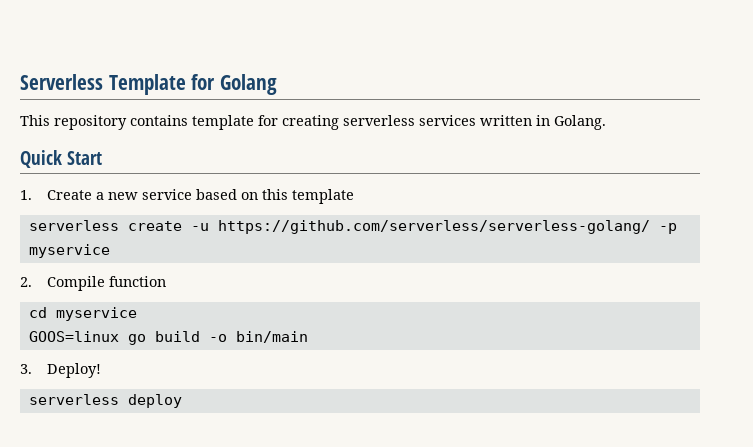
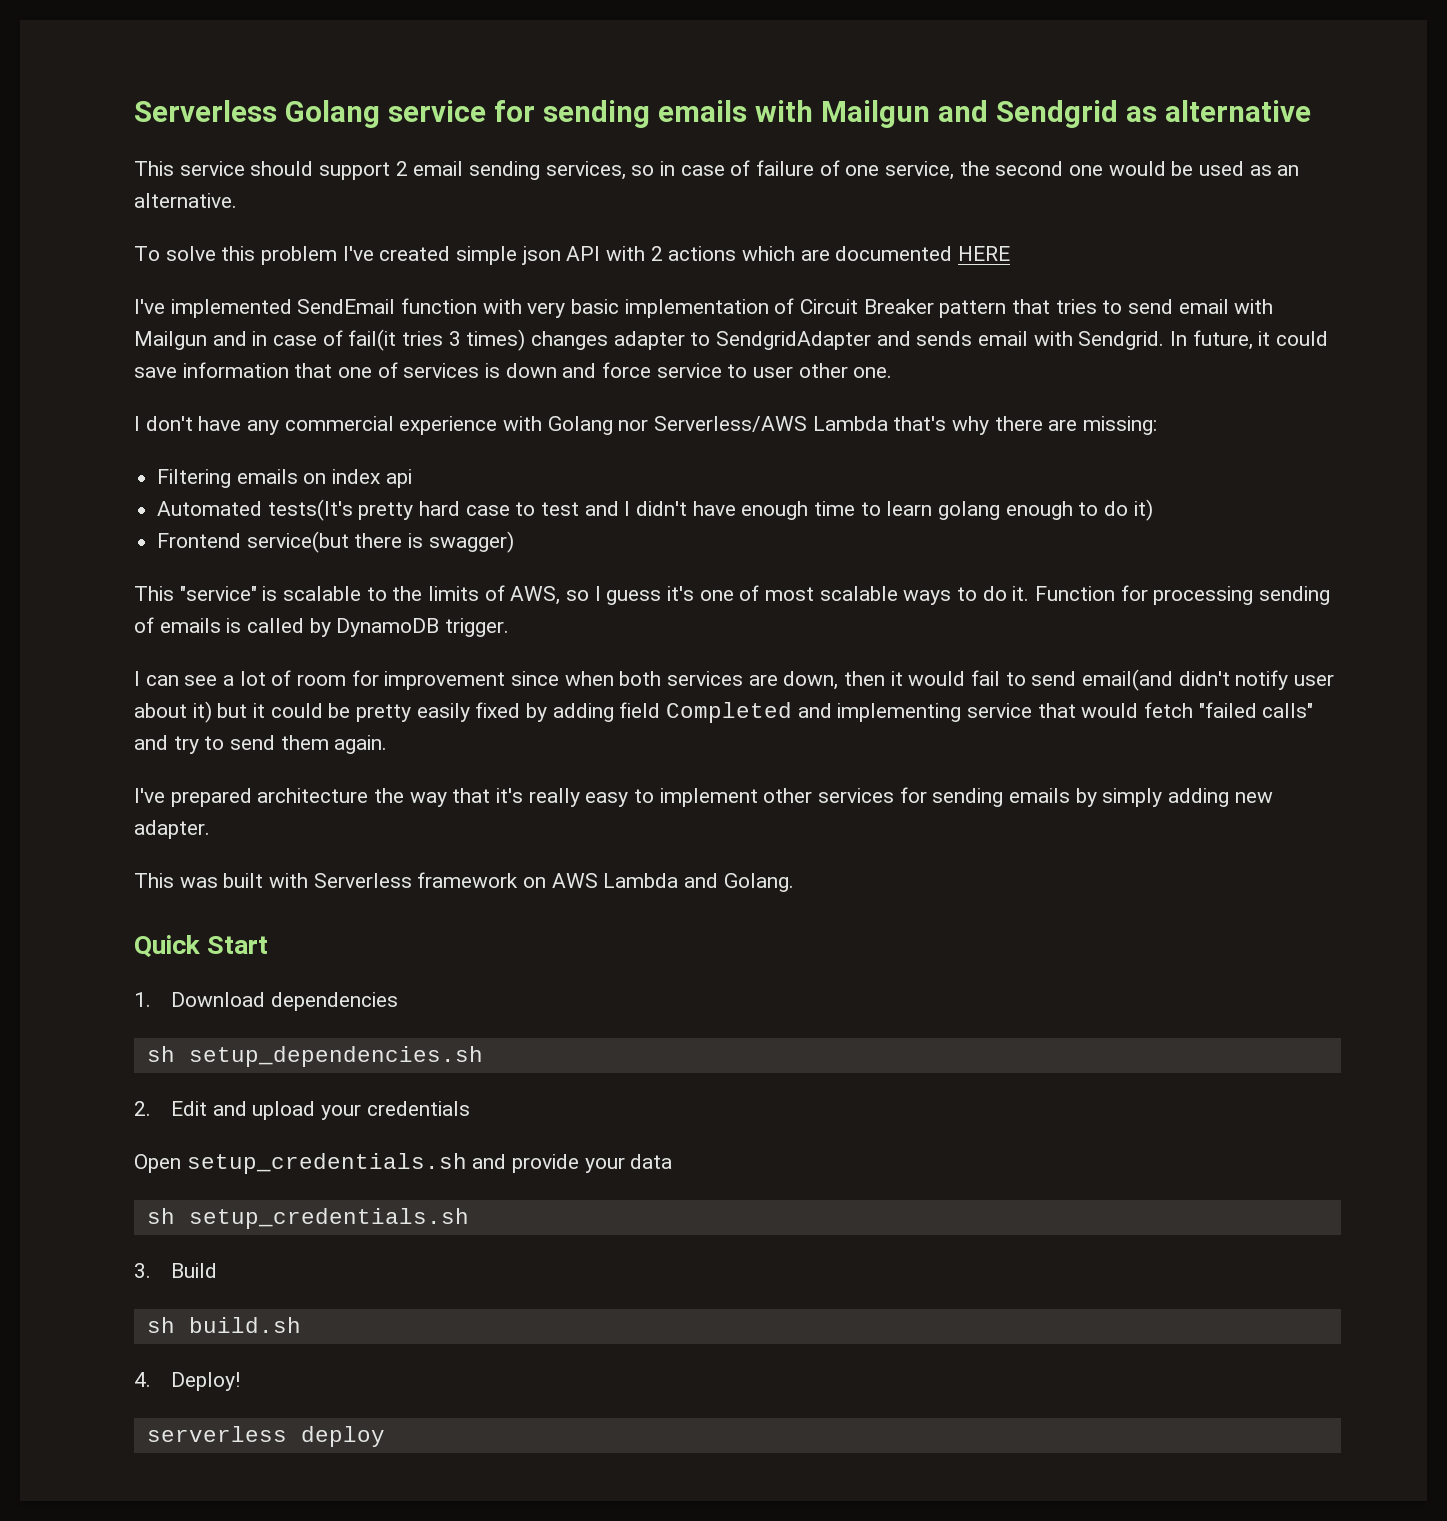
[20,74,277,95] [20,115,606,130] [20,150,102,168] [20,189,355,204] [28,220,677,234] [28,244,110,258] [20,276,167,291] [28,307,137,321] [28,331,308,345] [20,364,32,374] Serverless Template for Golang // This repository contains template for creating serverless services written in Golang. // Quick Start // 1. Create a new service based on this template // serverless create -u https://github.com/serverless/serverless-golang/ -p myservice // 2. Compile function // cd myservice // GOOS=linux go build -o bin/main // 3. -> [134,100,1311,128] [134,160,1300,180] [134,193,237,208] [134,246,1011,265] [134,298,1274,318] [134,329,1329,351] [134,362,893,378] [134,416,1158,435] [157,469,412,488] [157,499,1153,521] [157,531,514,553] [134,585,1331,605] [134,617,510,637] [134,669,1335,691] [134,701,1314,723] [134,735,388,754] [134,787,1273,807] [134,820,210,839] [134,872,794,892] [134,935,269,958] [134,992,398,1011] [146,1046,483,1067] [134,1101,470,1120] [134,1153,673,1174] [146,1208,469,1229] [134,1263,217,1278] [146,1317,301,1333] [134,1372,151,1387] Serverless Golang service for sending emails with Mailgun and Sendgrid as alternative // This service should support 2 email sending services, so in case of failure of one service, the second one would be used as an alternative. // To solve this problem I've created simple json API with 2 actions which are documented HERE // I've implemented SendEmail function with very basic implementation of Circuit Breaker pattern that tries to send email with Mailgun and in case of fail(it tries 3 times) changes adapter to SendgridAdapter and sends email with Sendgrid. In future, it could save information that one of services is down and force service to user other one. // I don't have any commercial experience with Golang nor Serverless/AWS Lambda that's why there are missing: // Filtering emails on index api // Automated tests(It's pretty hard case to test and I didn't have enough time to learn golang enough to do it) // Frontend service(but there is swagger) // This "service" is scalable to the limits of AWS, so I guess it's one of most scalable ways to do it. Function for processing sending of emails is called by DynamoDB trigger. // I can see a lot of room for improvement since when both services are down, then it would fail to send email(and didn't notify user about it) but it could be pretty easily fixed by adding field Completed and implementing service that would fetch "failed calls" and try to send them again. // I've prepared architecture the way that it's really easy to implement other services for sending emails by simply adding new adapter. // This was built with Serverless framework on AWS Lambda and Golang. // Quick Start // 1. Download dependencies // sh setup_dependencies.sh // 2. Edit and upload your credentials // Open setup_credentials.sh and provide your data // sh setup_credentials.sh // 3. Build // sh build.sh // 4.

